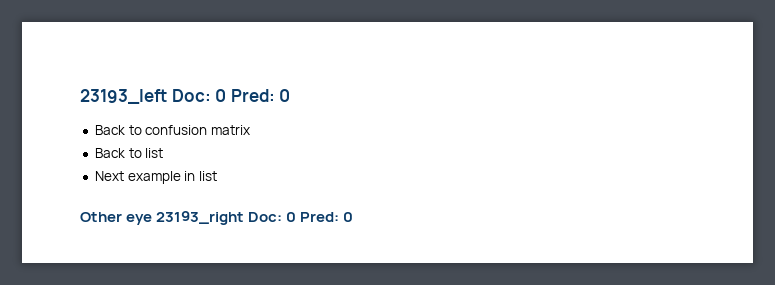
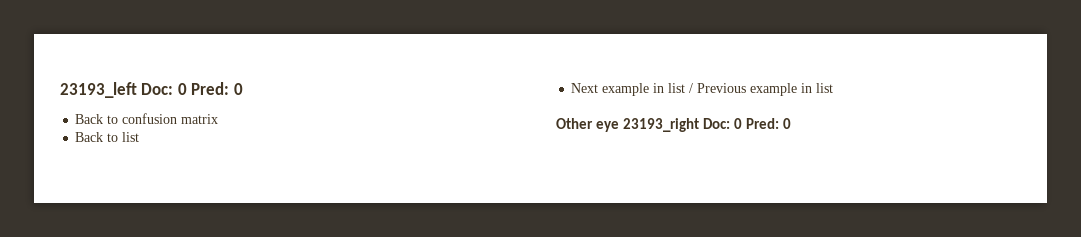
(217, 176) none -> [689,83,834,96] / Previous example in list

